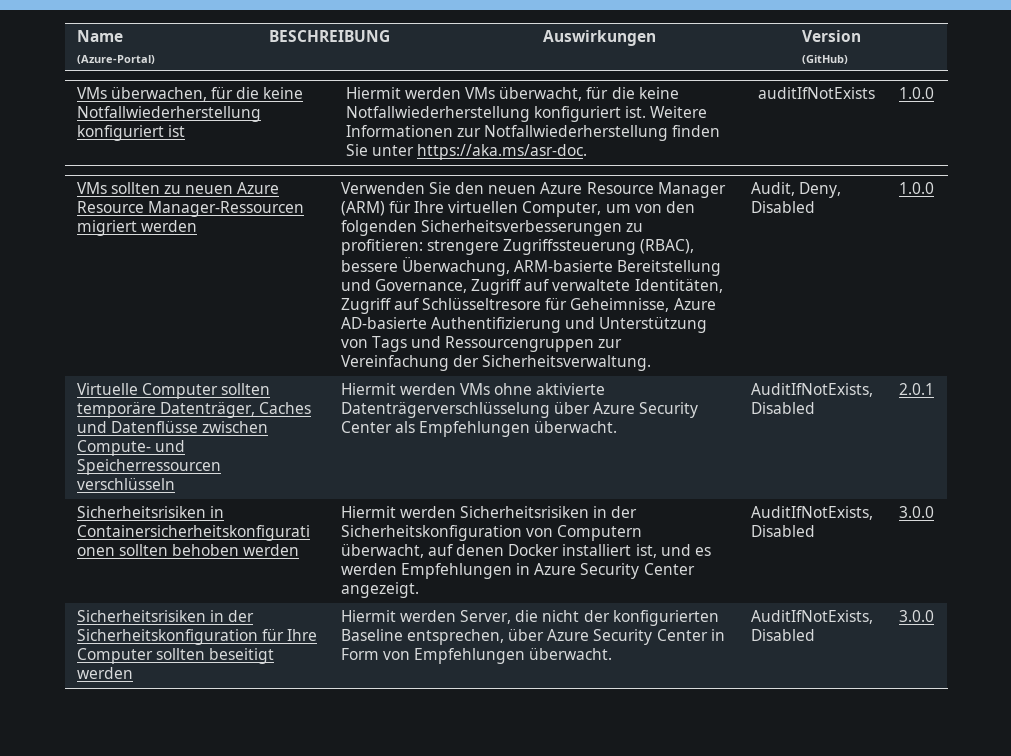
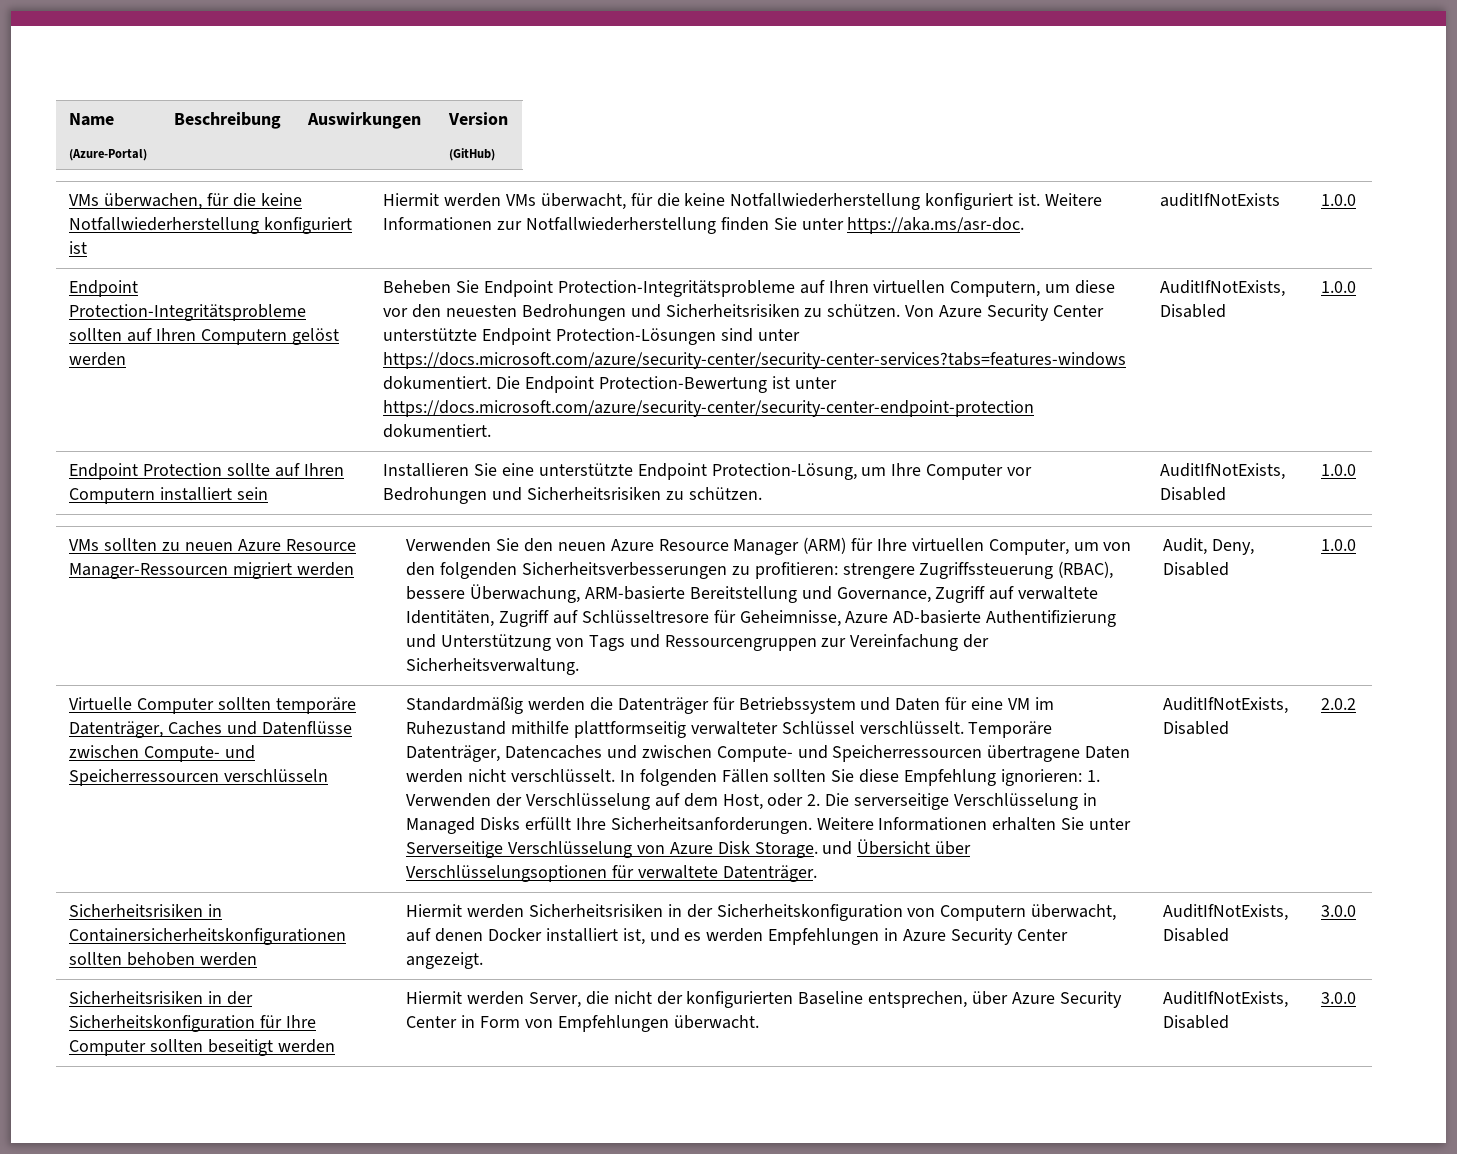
[268,30,390,42] BESCHREIBUNG -> [174,112,282,129] Beschreibung
(934, 93) none -> [69,280,139,297] [69,304,307,321] [69,328,339,345] [69,352,127,366] [383,280,1115,297] [383,304,1104,321] [383,328,800,345] [383,352,1127,369] [383,376,837,393] [383,400,1035,417] [383,424,492,438] [1160,280,1286,297] [1160,304,1227,318] [1321,281,1357,293] [69,463,344,480] [69,487,268,504] [383,463,1032,480] [383,487,762,504] [1160,463,1286,480] [1160,487,1227,501] [1321,464,1357,476] // Endpoint Protection-Integritätsprobleme sollten auf Ihren Computern gelöst werden | Beheben Sie Endpoint Protection-Integritätsprobleme auf Ihren virtuellen Computern, um diese vor den neuesten Bedrohungen und Sicherheitsrisiken zu schützen. Von Azure Security Center unterstützte Endpoint Protection-Lösungen sind unter https://docs.microsoft.com/azure/security-center/security-center-services?tabs=features-windows dokumentiert. Die Endpoint Protection-Bewertung ist unter https://docs.microsoft.com/azure/security-center/security-center-endpoint-protection dokumentiert. | AuditIfNotExists, Disabled | 1.0.0 // Endpoint Protection sollte auf Ihren Computern installiert sein | Installieren Sie eine unterstützte Endpoint Protection-Lösung, um Ihre Computer vor Bedrohungen und Sicherheitsrisiken zu schützen. | AuditIfNotExists, Disabled | 1.0.0
[340,383,606,395] [340,402,699,418] [340,421,618,437] [750,383,873,397] [750,402,815,414] [898,383,934,395] Hiermit werden VMs ohne aktivierte Datenträgerverschlüsselung über Azure Security Center als Empfehlungen überwacht. | AuditIfNotExists, Disabled | 2.0.1 -> [406,697,1054,714] [406,721,1053,738] [406,745,1131,762] [406,769,1100,786] [406,793,1097,810] [406,817,1131,834] [406,839,972,858] [406,865,817,882] [1163,697,1289,714] [1163,721,1230,735] [1321,698,1357,710] Standardmäßig werden die Datenträger für Betriebssystem und Daten für eine VM im Ruhezustand mithilfe plattformseitig verwalteter Schlüssel verschlüsselt. Temporäre Datenträger, Datencaches und zwischen Compute- und Speicherressourcen übertragene Daten werden nicht verschlüsselt. In folgenden Fällen sollten Sie diese Empfehlung ignorieren: 1. Verwenden der Verschlüsselung auf dem Host, oder 2. Die serverseitige Verschlüsselung in Managed Disks erfüllt Ihre Sicherheitsanforderungen. Weitere Informationen erhalten Sie unter Serverseitige Verschlüsselung von Azure Disk Storage. und Übersicht über Verschlüsselungsoptionen für verwaltete Datenträger. | AuditIfNotExists, Disabled | 2.0.2

